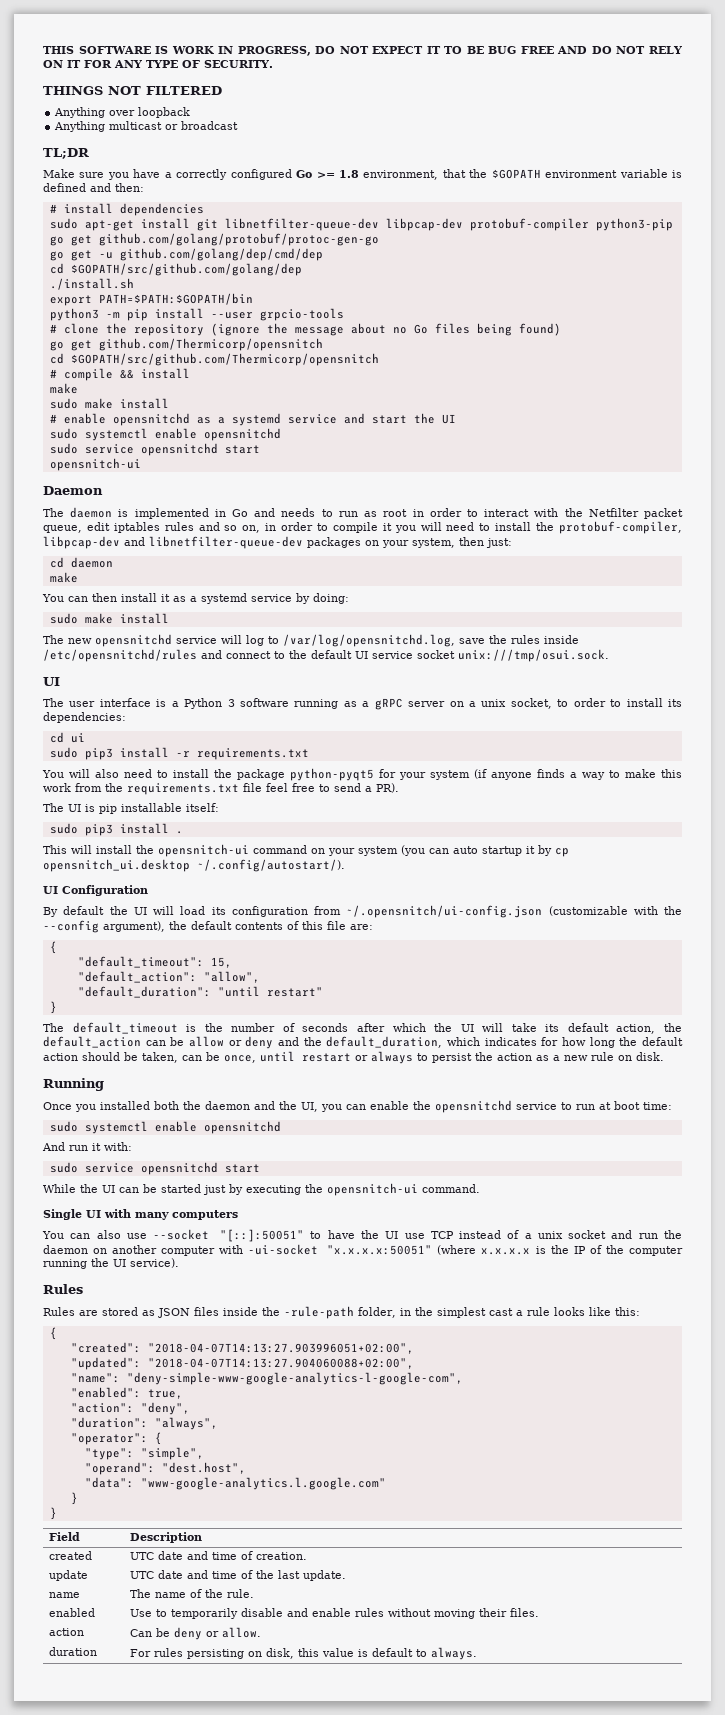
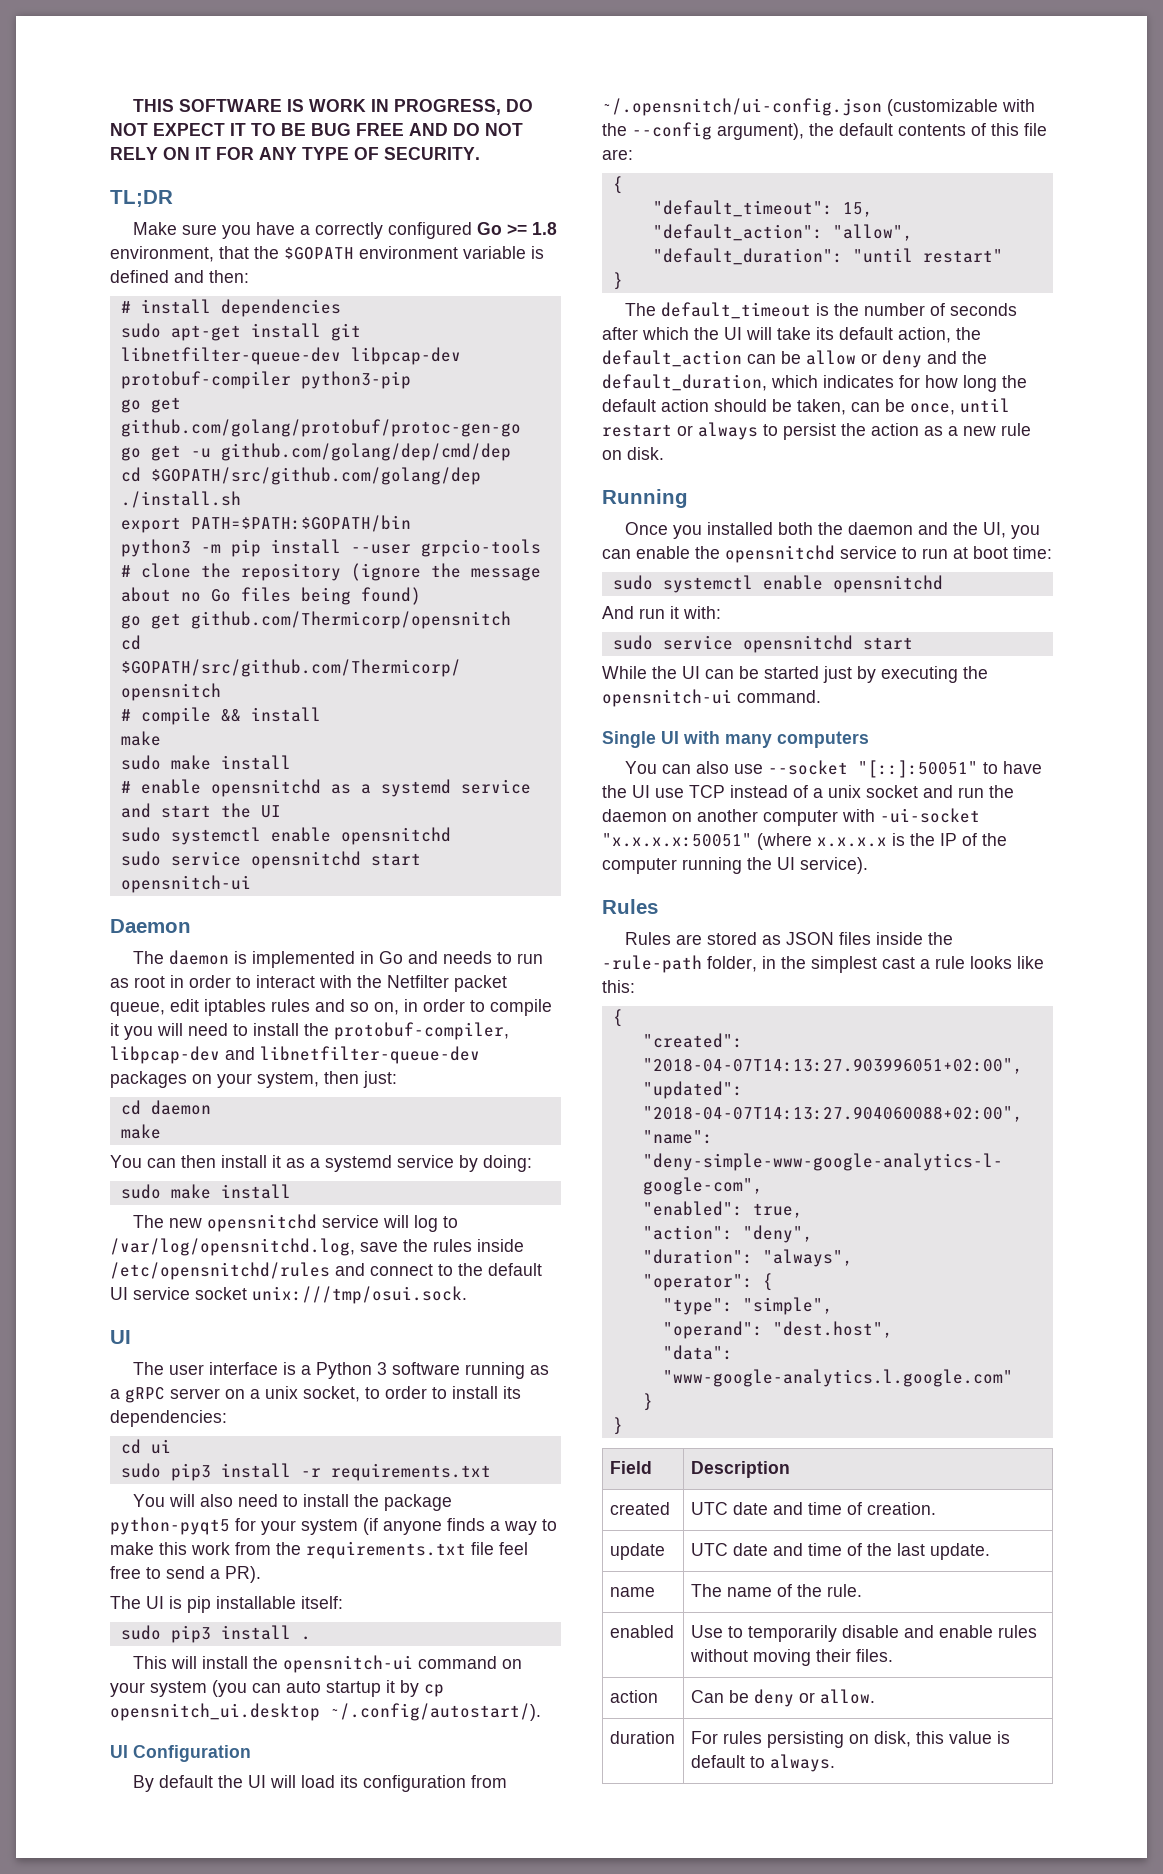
[43,86,222,95] [54,107,191,118] [54,121,239,132] // THINGS NOT FILTERED // Anything over loopback // Anything multicast or broadcast -> (480, 153) none

